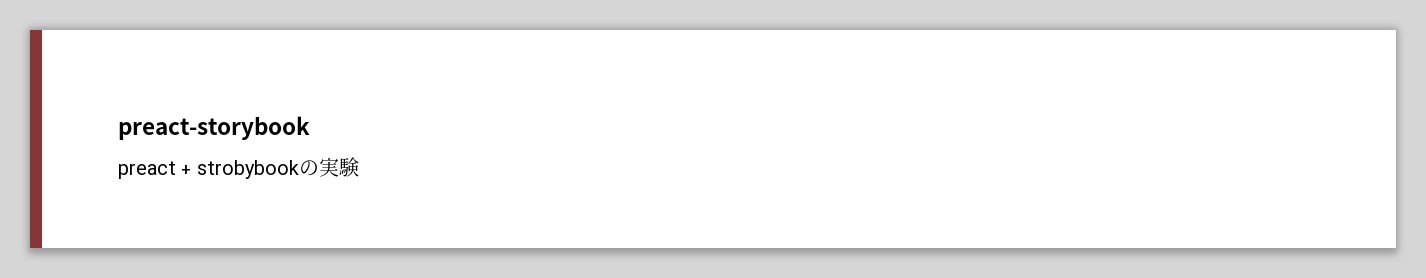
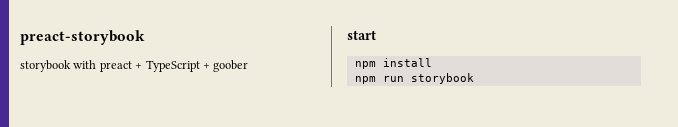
[118,157,359,179] preact + strobybookの実験 -> [20,60,249,72] [347,30,376,40] [354,58,432,69] [354,73,474,84] storybook with preact + TypeScript + goober // start // npm install // npm run storybook

